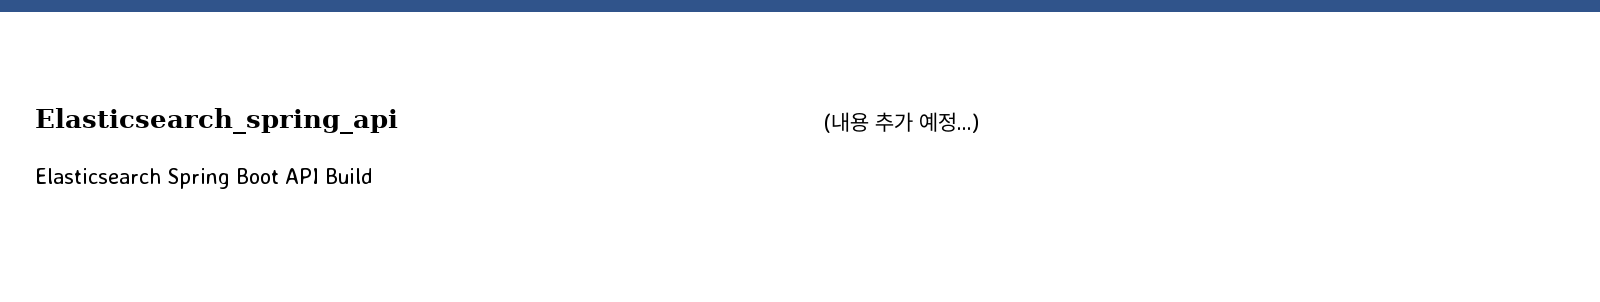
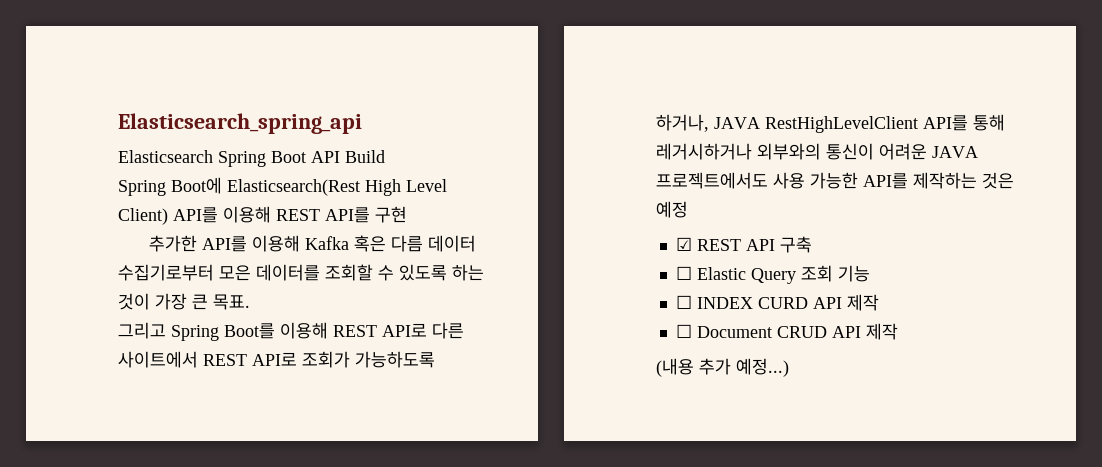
(372, 176) none -> [118,177,447,196] [118,206,407,225] [149,235,477,252] [118,264,484,281] [118,293,250,310] [118,322,464,341] [118,351,435,368] [656,114,1005,133] [656,143,978,160] [656,172,1014,189] [656,201,688,218] [675,236,812,253] [675,265,870,284] [675,294,879,311] [675,323,898,340] // Spring Boot에 Elasticsearch(Rest High Level Client) API를 이용해 REST API를 구현 // 추가한 API를 이용해 Kafka 혹은 다름 데이터 수집기로부터 모은 데이터를 조회할 수 있도록 하는 것이 가장 큰 목표. // 그리고 Spring Boot를 이용해 REST API로 다른 사이트에서 REST API로 조회가 가능하도록 하거나, JAVA RestHighLevelClient API를 통해 레거시하거나 외부와의 통신이 어려운 JAVA 프로젝트에서도 사용 가능한 API를 제작하는 것은 예정 // ☑ REST API 구축 // ☐ Elastic Query 조회 기능 // ☐ INDEX CURD API 제작 // ☐ Document CRUD API 제작

